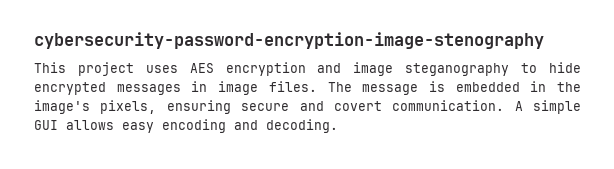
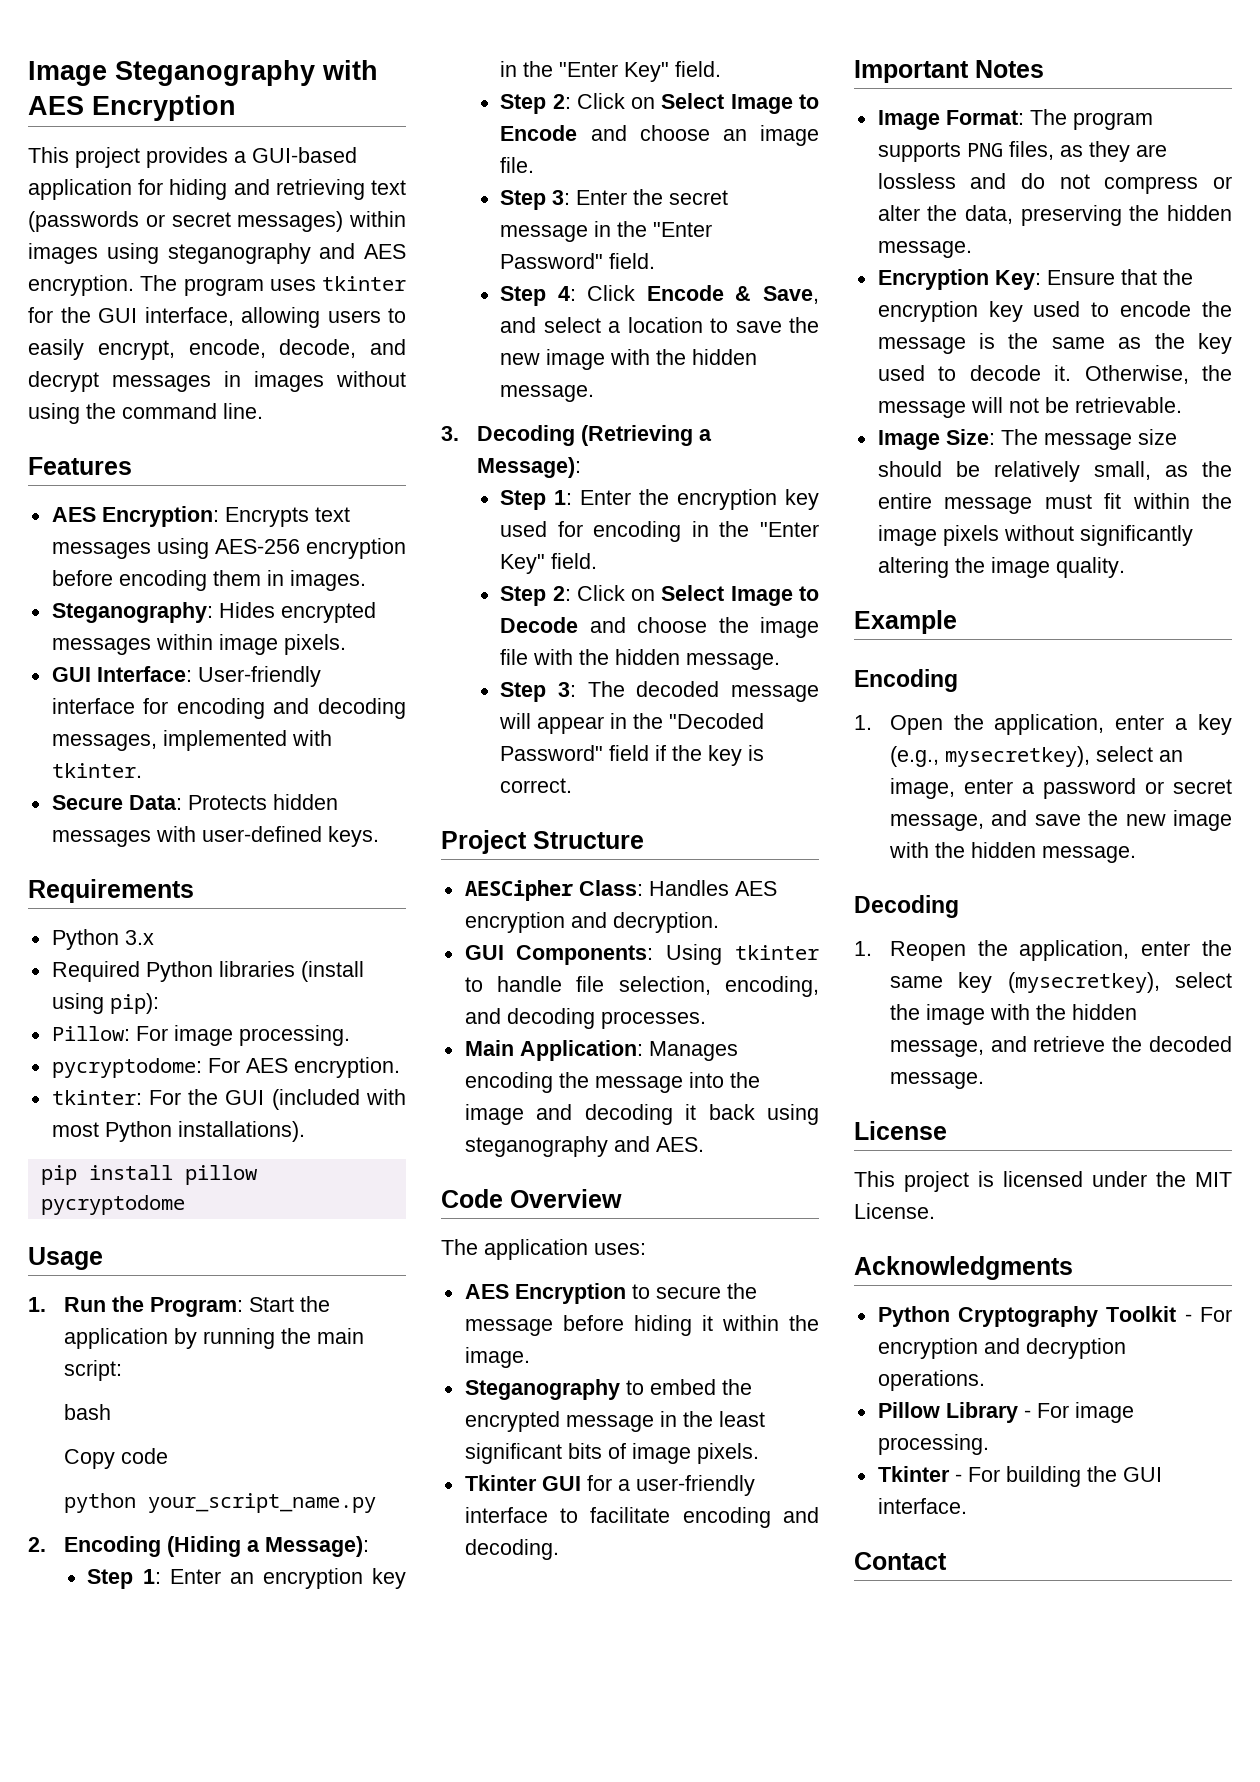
[34,32,544,49] [34,62,582,76] [34,81,581,95] [34,100,581,114] [34,119,338,133] cybersecurity-password-encryption-image-stenography // This project uses AES encryption and image steganography to hide encrypted messages in image files. The message is embedded in the image's pixels, ensuring secure and covert communication. A simple GUI allows easy encoding and decoding. -> [28,60,378,86] [28,95,236,121] [28,147,357,168] [28,179,406,200] [28,211,406,232] [28,243,406,264] [28,275,406,296] [28,307,406,328] [28,339,406,360] [28,371,406,392] [28,403,263,424] [28,457,132,475] [51,506,350,527] [51,538,406,559] [51,570,366,591] [51,602,376,623] [51,634,346,655] [51,666,321,687] [51,698,406,719] [51,730,332,751] [51,763,142,778] [51,794,338,810] [51,826,379,847] [28,879,194,903] [51,929,154,950] [51,961,364,982] [51,993,159,1014] [51,1025,350,1046] [51,1057,400,1078] [51,1089,406,1110] [51,1121,305,1142] [40,1165,257,1185] [40,1195,185,1215] [28,1247,103,1270] [28,1296,330,1317] [63,1328,364,1349] [63,1360,122,1381] [63,1404,111,1420] [63,1448,168,1469] [63,1493,376,1513] [28,1536,369,1557] [87,1568,406,1589] [500,61,722,82] [500,93,820,114] [500,125,819,146] [500,157,535,173] [500,189,729,210] [500,221,713,242] [500,253,656,269] [500,285,819,306] [500,317,819,333] [500,349,758,370] [500,385,595,402] [441,425,712,446] [476,457,581,478] [500,489,819,510] [500,521,819,542] [500,553,598,574] [500,585,820,606] [500,617,819,638] [500,649,781,670] [500,681,819,702] [499,713,765,734] [500,745,765,766] [500,778,573,793] [441,830,644,854] [464,880,777,901] [464,912,719,933] [464,944,819,965] [464,976,819,997] [464,1008,706,1029] [464,1040,738,1061] [464,1072,760,1093] [464,1104,819,1125] [464,1136,704,1157] [441,1189,622,1208] [441,1239,646,1260] [464,1283,757,1304] [464,1315,819,1336] [464,1347,530,1368] [464,1379,752,1400] [464,1411,765,1432] [464,1443,759,1464] [464,1475,755,1496] [464,1507,819,1528] [464,1539,559,1560] [854,60,1044,83] [877,109,1153,130] [877,141,1167,162] [877,173,1232,194] [877,205,1232,226] [877,241,972,258] [877,269,1193,290] [877,301,1232,322] [877,333,1232,354] [877,365,1232,384] [877,397,1182,418] [877,429,1177,450] [877,461,1232,482] [877,493,1232,514] [877,525,1193,546] [877,557,1125,578] [854,610,957,634] [854,669,958,692] [854,714,1232,735] [889,746,1183,767] [889,778,1232,799] [889,810,1232,831] [888,842,1136,863] [854,895,959,918] [854,940,1232,961] [889,972,1232,993] [889,1004,1137,1025] [889,1036,1232,1057] [889,1072,984,1089] [854,1121,947,1140] [854,1171,1232,1192] [854,1203,935,1219] [854,1256,1073,1280] [877,1306,1232,1327] [877,1338,1126,1359] [877,1370,985,1391] [877,1402,1134,1423] [877,1434,989,1455] [877,1466,1162,1487] [877,1498,967,1514] [854,1552,947,1570] Image Steganography with AES Encryption // This project provides a GUI-based application for hiding and retrieving text (passwords or secret messages) within images using steganography and AES encryption. The program uses tkinter for the GUI interface, allowing users to easily encrypt, encode, decode, and decrypt messages in images without using the command line. // Features // AES Encryption: Encrypts text messages using AES-256 encryption before encoding them in images. // Steganography: Hides encrypted messages within image pixels. // GUI Interface: User-friendly interface for encoding and decoding messages, implemented with tkinter. // Secure Data: Protects hidden messages with user-defined keys. // Requirements // Python 3.x // Required Python libraries (install using pip): // Pillow: For image processing. // pycryptodome: For AES encryption. // tkinter: For the GUI (included with most Python installations). // pip install pillow pycryptodome // Usage // 1. Run the Program: Start the application by running the main script: // bash // Copy code // python your_script_name.py // 2. Encoding (Hiding a Message): // Step 1: Enter an encryption key in the "Enter Key" field. // Step 2: Click on Select Image to Encode and choose an image file. // Step 3: Enter the secret message in the "Enter Password" field. // Step 4: Click Encode & Save, and select a location to save the new image with the hidden message. // 3. Decoding (Retrieving a Message): // Step 1: Enter the encryption key used for encoding in the "Enter Key" field. // Step 2: Click on Select Image to Decode and choose the image file with the hidden message. // Step 3: The decoded message will appear in the "Decoded Password" field if the key is correct. // Project Structure // AESCipher Class: Handles AES encryption and decryption. // GUI Components: Using tkinter to handle file selection, encoding, and decoding processes. // Main Application: Manages encoding the message into the image and decoding it back using steganography and AES. // Code Overview // The application uses: // AES Encryption to secure the message before hiding it within the image. // Steganography to embed the encrypted message in the least significant bits of image pixels. // Tkinter GUI for a user-friendly interface to facilitate encoding and decoding. // Important Notes // Image Format: The program supports PNG files, as they are lossless and do not compress or alter the data, preserving the hidden message. // Encryption Key: Ensure that the encryption key used to encode the message is the same as the key used to decode it. Otherwise, the message will not be retrievable. // Image Size: The message size should be relatively small, as the entire message must fit within the image pixels without significantly altering the image quality. // Example // Encoding // 1. Open the application, enter a key (e.g., mysecretkey), select an image, enter a password or secret message, and save the new image with the hidden message. // Decoding // 1. Reopen the application, enter the same key (mysecretkey), select the image with the hidden message, and retrieve the decoded message. // License // This project is licensed under the MIT License. // Acknowledgments // Python Cryptography Toolkit - For encryption and decryption operations. // Pillow Library - For image processing. // Tkinter - For building the GUI interface. // Contact

